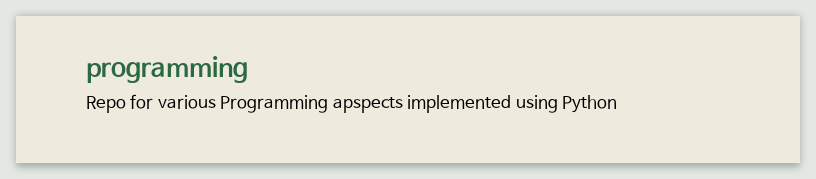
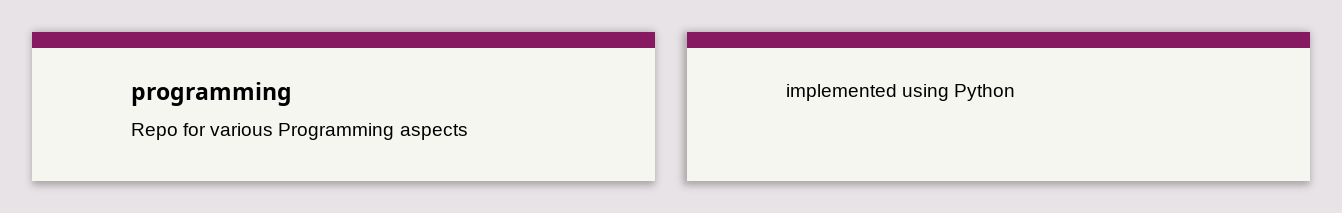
[332,97,403,113] apspects -> [399,124,468,140] aspects

